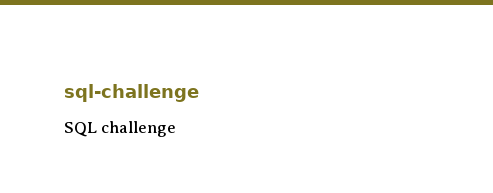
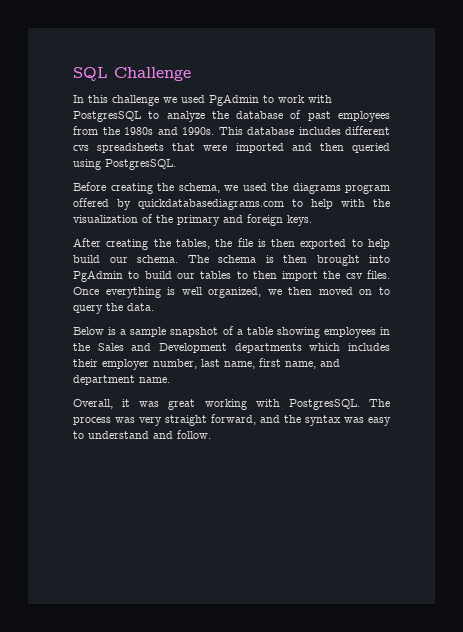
[64,84,199,102] [64,121,177,137] sql-challenge // SQL challenge -> [73,67,191,81] [73,94,332,106] [73,110,390,122] [73,126,390,135] [73,143,390,153] [73,159,176,170] [73,182,390,194] [73,198,390,210] [73,214,312,226] [73,238,391,250] [73,255,390,266] [73,270,391,282] [73,287,390,298] [73,303,154,314] [73,326,390,338] [73,343,390,353] [73,358,340,370] [73,375,170,385] [73,399,390,410] [73,414,391,426] [73,430,211,439] SQL Challenge // In this challenge we used PgAdmin to work with PostgresSQL to analyze the database of past employees from the 1980s and 1990s. This database includes different cvs spreadsheets that were imported and then queried using PostgresSQL. // Before creating the schema, we used the diagrams program offered by quickdatabasediagrams.com to help with the visualization of the primary and foreign keys. // After creating the tables, the file is then exported to help build our schema. The schema is then brought into PgAdmin to build our tables to then import the csv files. Once everything is well organized, we then moved on to query the data. // Below is a sample snapshot of a table showing employees in the Sales and Development departments which includes their employer number, last name, first name, and department name. // Overall, it was great working with PostgresSQL. The process was very straight forward, and the syntax was easy to understand and follow.

